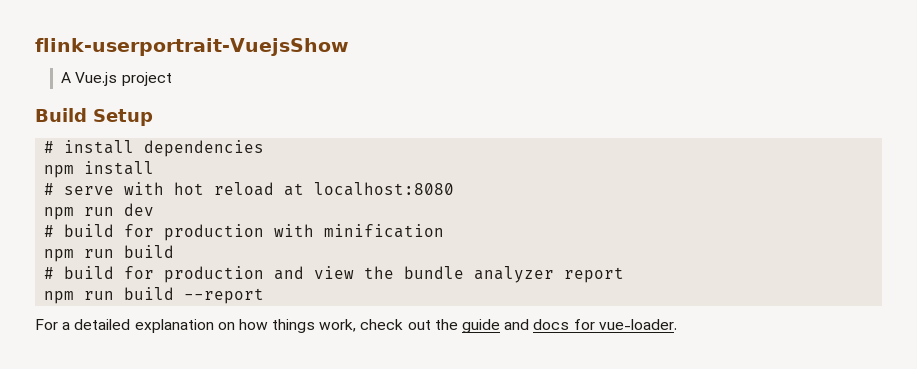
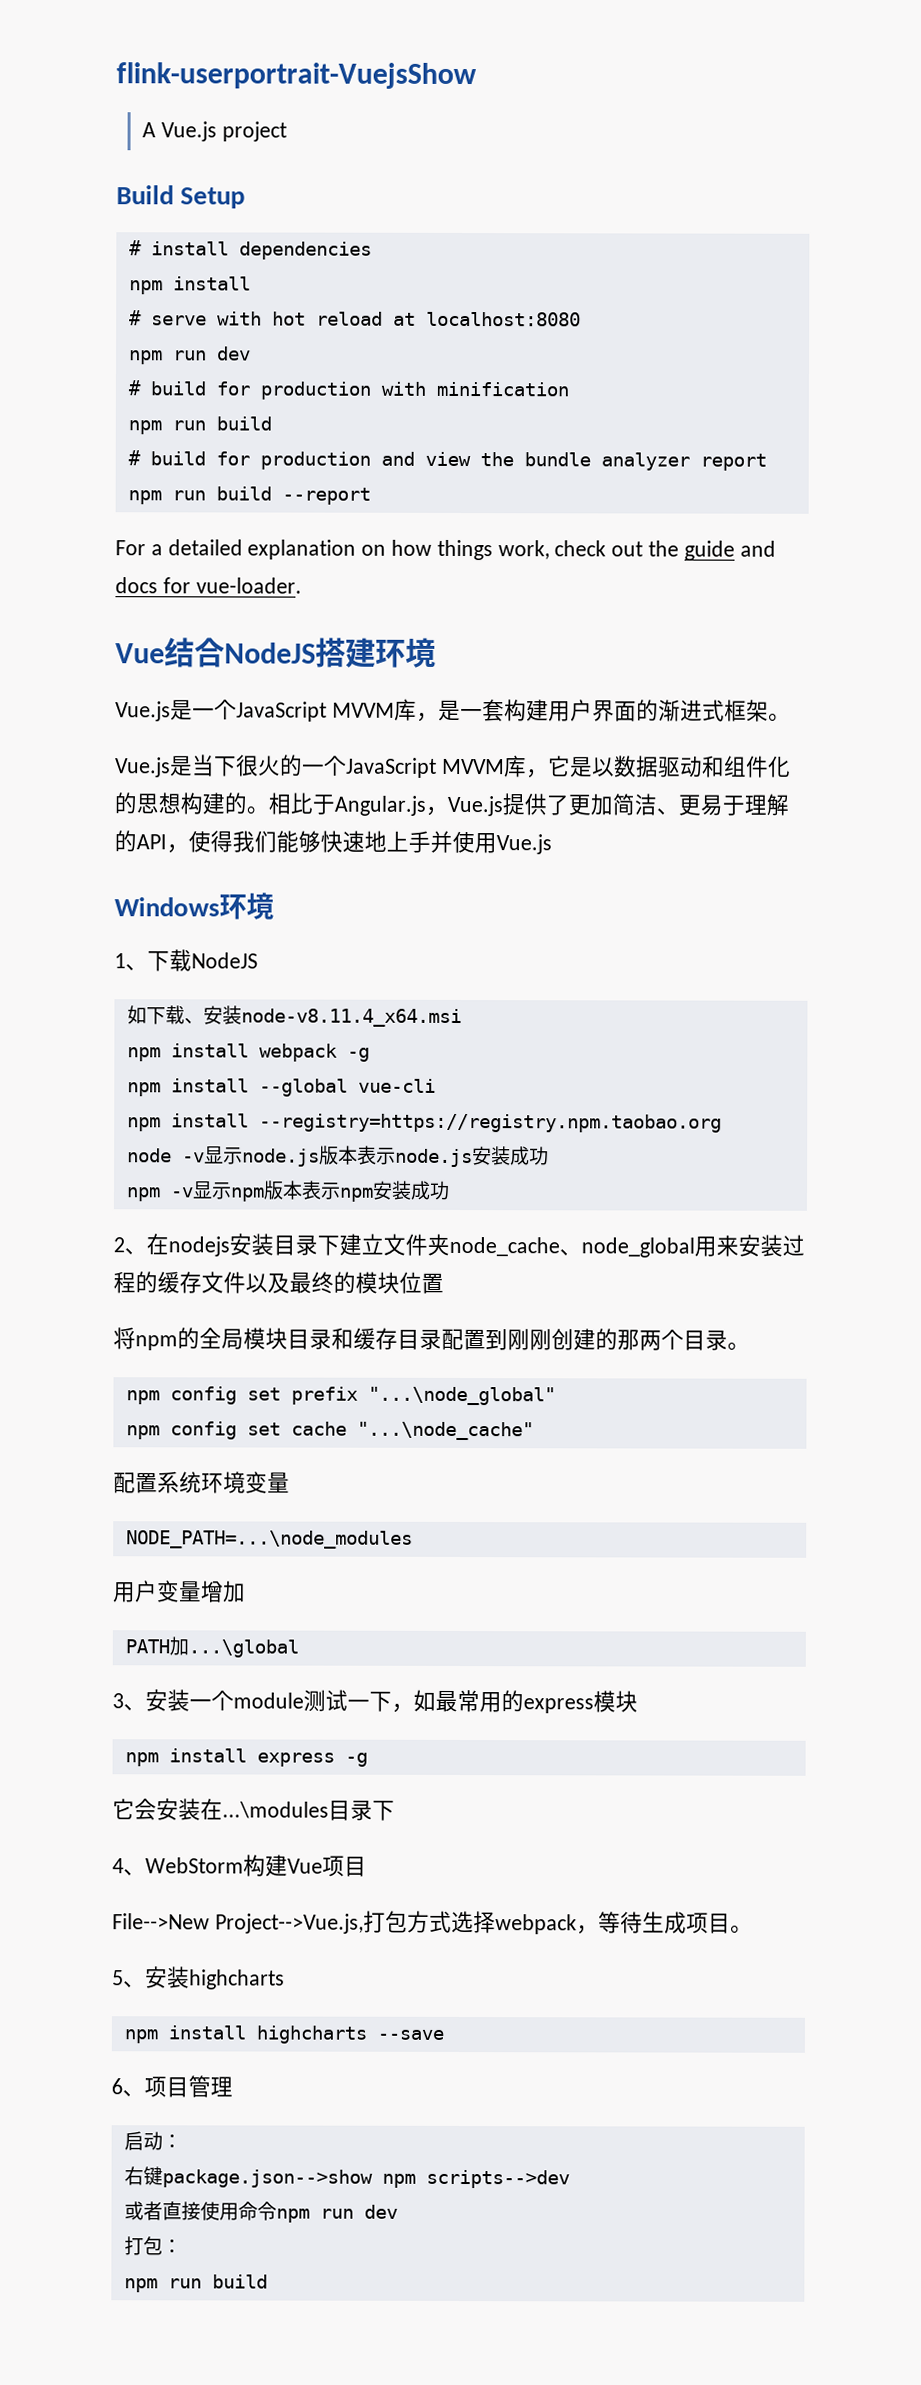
(677, 324) none -> [115,637,436,668] [115,698,791,722] [115,754,791,779] [114,792,789,817] [114,830,552,855] [114,892,274,920] [114,949,258,972] [126,1005,462,1028] [126,1043,370,1062] [126,1078,436,1097] [126,1113,722,1133] [126,1145,549,1168] [125,1180,450,1202] [113,1233,805,1258] [113,1271,444,1294] [113,1327,750,1351] [125,1386,556,1406] [125,1421,534,1441] [113,1471,290,1494] [125,1530,413,1549] [112,1580,246,1603] [124,1636,299,1658] [112,1689,638,1714] [124,1748,368,1767] [112,1798,395,1821] [112,1854,367,1877] [112,1910,753,1935] [112,1966,285,1990] [123,2025,444,2044] [111,2075,233,2098] [123,2131,182,2151] [123,2166,570,2189] [123,2201,398,2223] [123,2236,182,2256] [123,2274,268,2293] // Vue结合NodeJS搭建环境 // Vue.js是一个JavaScript MVVM库，是一套构建用户界面的渐进式框架。 // Vue.js是当下很火的一个JavaScript MVVM库，它是以数据驱动和组件化的思想构建的。相比于Angular.js，Vue.js提供了更加简洁、更易于理解的API，使得我们能够快速地上手并使用Vue.js // Windows环境 // 1、下载NodeJS // 如下载、安装node-v8.11.4_x64.msi // npm install webpack -g // npm install --global vue-cli // npm install --registry=https://registry.npm.taobao.org // node -v显示node.js版本表示node.js安装成功 // npm -v显示npm版本表示npm安装成功 // 2、在nodejs安装目录下建立文件夹node_cache、node_global用来安装过程的缓存文件以及最终的模块位置 // 将npm的全局模块目录和缓存目录配置到刚刚创建的那两个目录。 // npm config set prefix "...\node_global" // npm config set cache "...\node_cache" // 配置系统环境变量 // NODE_PATH=...\node_modules // 用户变量增加 // PATH加...\global // 3、安装一个module测试一下，如最常用的express模块 // npm install express -g // 它会安装在...\modules目录下 // 4、WebStorm构建Vue项目 // File-->New Project-->Vue.js,打包方式选择webpack，等待生成项目。 // 5、安装highcharts // npm install highcharts --save // 6、项目管理 // 启动： // 右键package.json-->show npm scripts-->dev // 或者直接使用命令npm run dev // 打包： // npm run build

